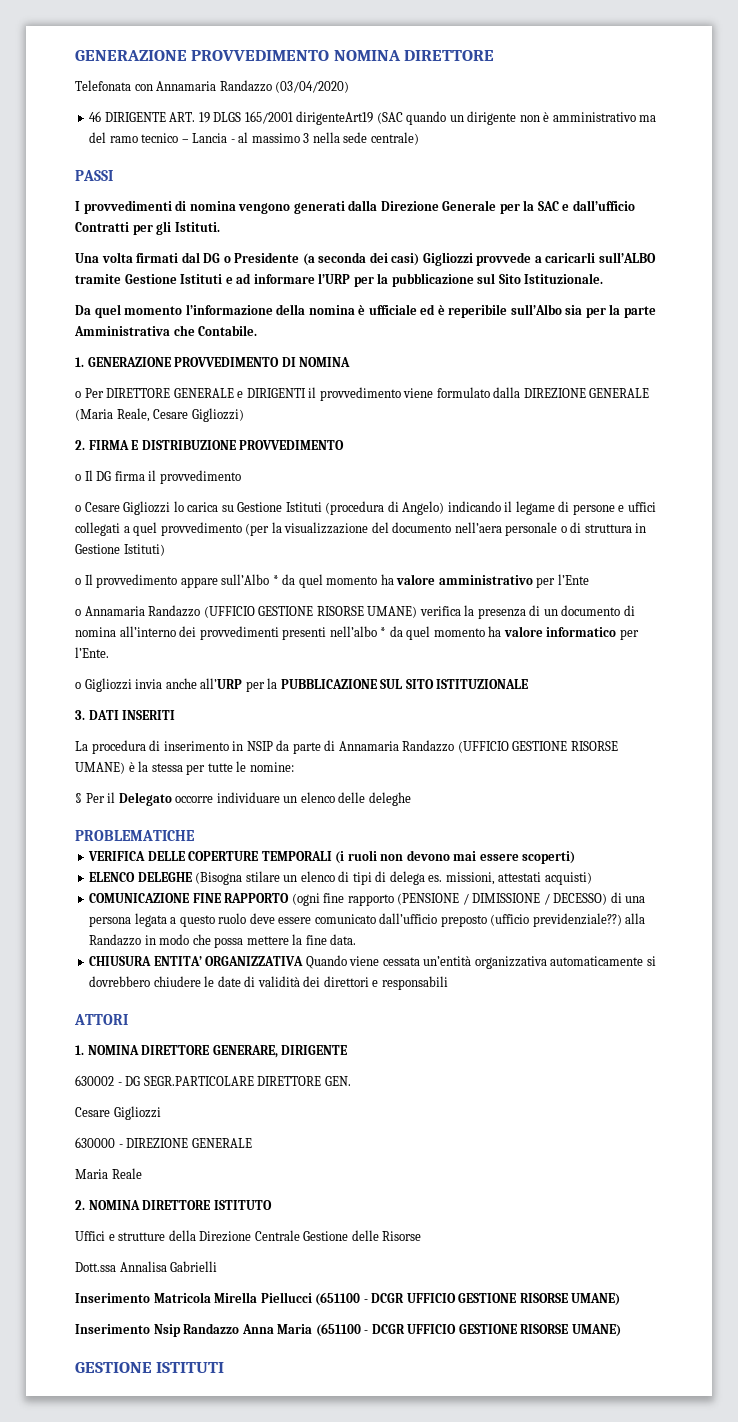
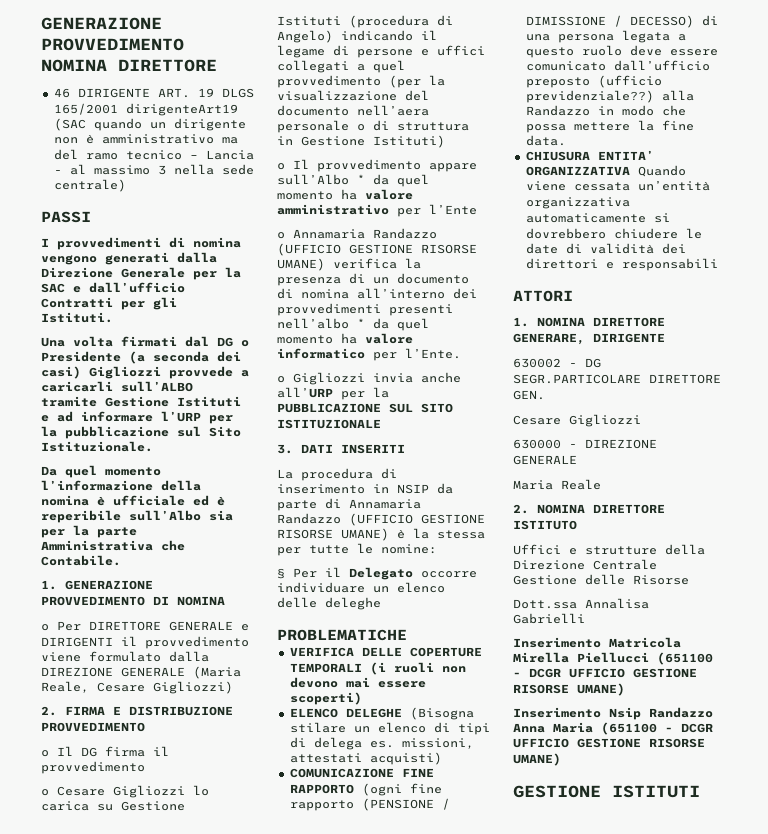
[75,80,350,93] // Telefonata con Annamaria Randazzo (03/04/2020) -> (217, 65) none

